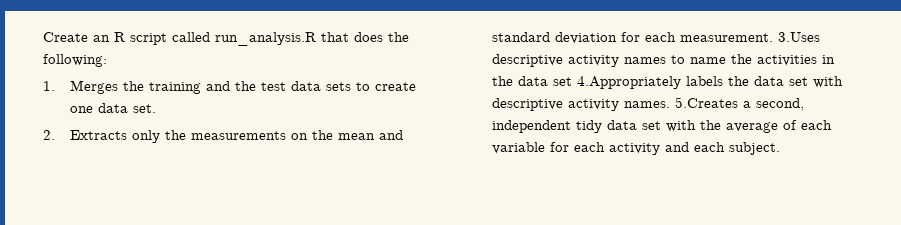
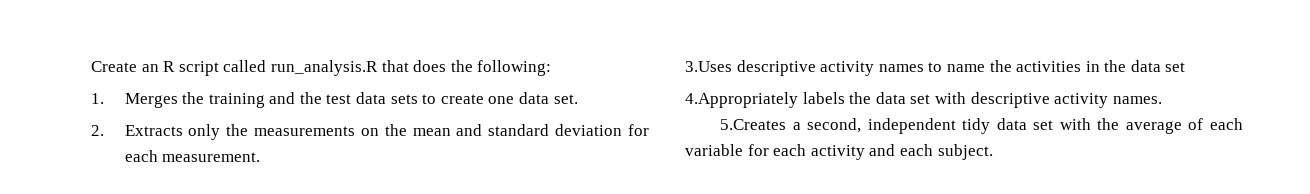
(773, 37) none -> (261, 157) //
(572, 81) none -> (1186, 67) //
(670, 104) none -> (1162, 100) //

